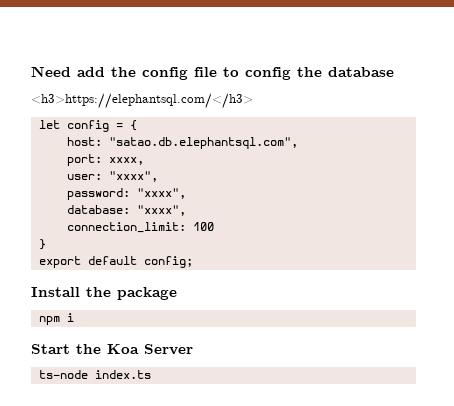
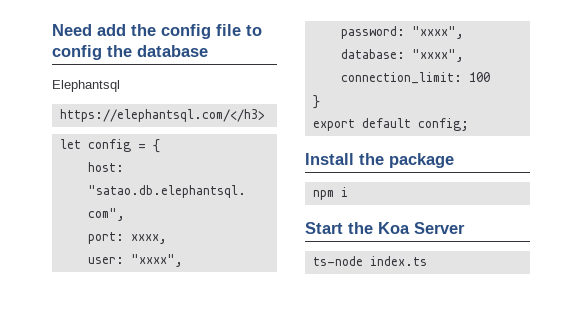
[31,93,253,109] <h3>https://elephantsql.com/</h3> -> [52,80,120,92] [59,109,265,122] Elephantsql // https://elephantsql.com/</h3>

